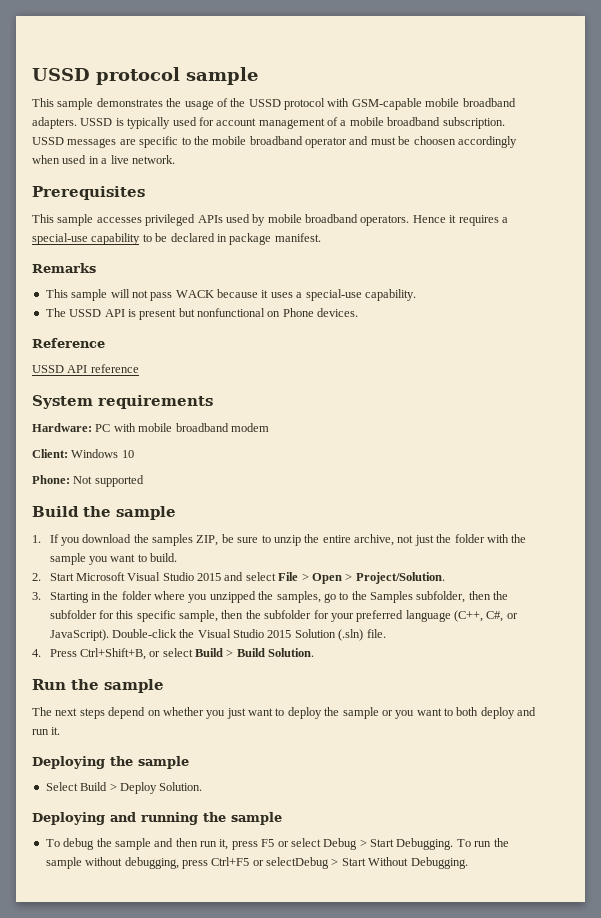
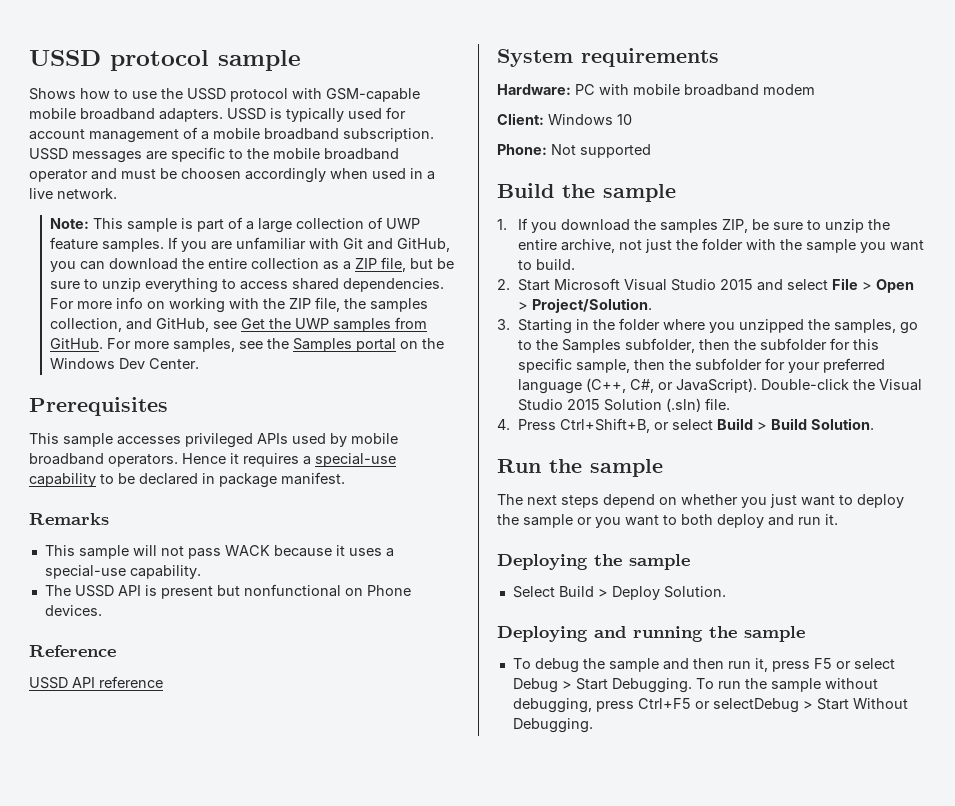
[32,98,228,110] This sample demonstrates the usage of -> [29,88,157,100] Shows how to use
(175, 159) none -> [49,217,420,233] [49,237,450,252] [49,257,454,272] [49,278,444,293] [49,297,428,313] [49,317,427,332] [49,338,444,352] [49,358,199,369] // Note: This sample is part of a large collection of UWP feature samples. If you are unfamiliar with Git and GitHub, you can download the entire collection as a ZIP file, but be sure to unzip everything to access shared dependencies. For more info on working with the ZIP file, the samples collection, and GitHub, see Get the UWP samples from GitHub. For more samples, see the Samples portal on the Windows Dev Center.

